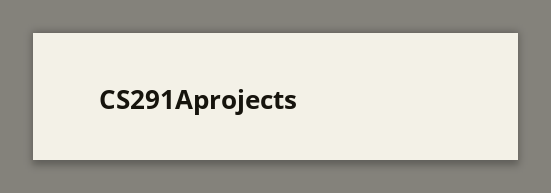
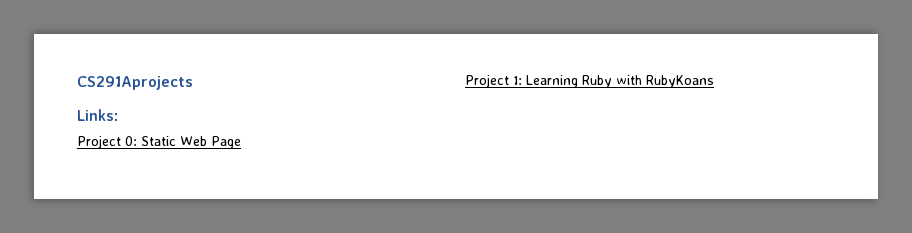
(297, 102) none -> [77,109,118,121] [77,135,241,149] [465,74,714,88] // Links: // Project 0: Static Web Page // Project 1: Learning Ruby with RubyKoans

